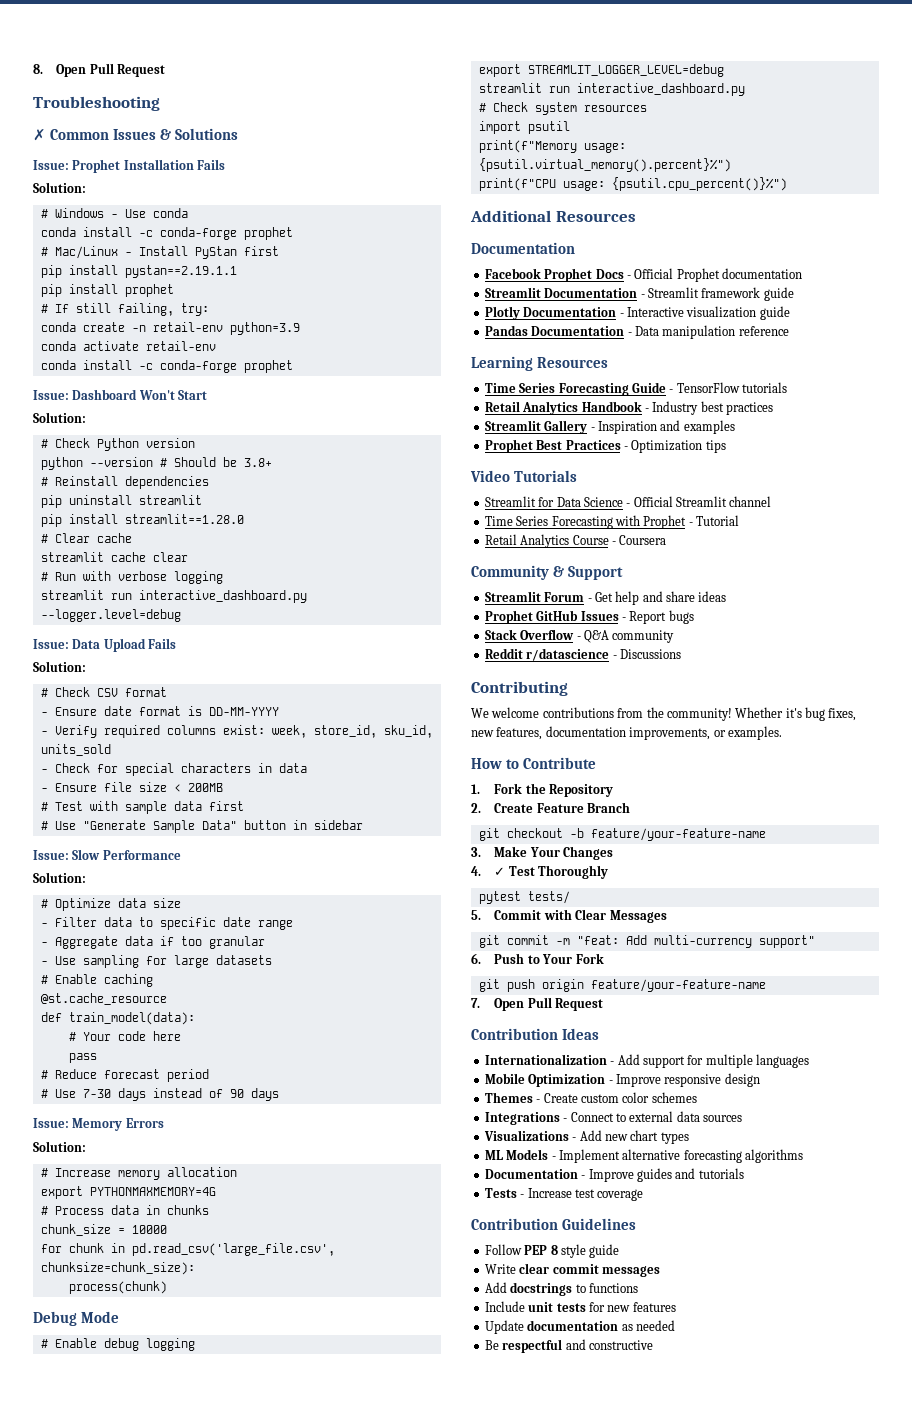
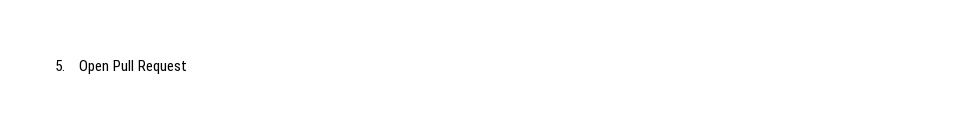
[33,63,166,77] [33,96,160,111] [33,128,238,141] [33,159,226,173] [33,182,86,193] [40,208,188,218] [40,227,293,240] [40,246,279,259] [40,265,237,278] [40,284,174,297] [40,303,209,316] [40,322,300,335] [40,341,216,351] [40,360,293,373] [33,389,208,400] [33,412,86,423] [40,438,195,451] [40,457,272,470] [40,476,209,489] [40,495,202,508] [40,514,244,527] [40,533,132,543] [40,552,188,562] [40,571,223,584] [40,590,307,603] [40,609,181,622] [33,638,177,652] [33,661,86,672] [40,687,167,697] [40,706,279,716] [40,725,433,738] [40,744,111,756] [40,763,307,776] [40,782,223,792] [40,801,244,814] [40,820,363,833] [33,849,181,860] [33,872,86,883] [40,898,181,911] [40,917,293,930] [40,936,265,949] [40,955,272,968] [40,974,153,987] [40,993,167,1005] [40,1012,195,1025] [68,1031,181,1041] [68,1053,97,1063] [40,1069,209,1082] [40,1088,279,1101] [33,1118,164,1131] [33,1141,86,1152] [40,1167,237,1180] [40,1186,216,1199] [40,1205,209,1215] [40,1224,167,1236] [40,1243,335,1256] [40,1262,195,1275] [68,1281,167,1294] [33,1311,119,1326] [40,1338,195,1351] [478,64,724,77] [478,83,745,96] [478,102,647,115] [478,121,570,134] [478,140,626,153] [478,158,731,172] [478,177,787,191] [470,210,636,222] [471,242,575,254] [484,268,802,282] [484,287,794,301] [484,306,790,320] [484,325,789,339] [471,356,608,371] [484,382,787,396] [484,401,773,415] [484,420,735,434] [484,439,726,453] [470,470,577,482] [484,496,772,507] [484,515,739,529] [484,534,667,548] [471,565,623,580] [484,591,727,605] [484,610,694,624] [484,629,675,643] [484,648,681,661] [471,681,568,696] [471,707,857,721] [471,726,782,740] [471,757,596,769] [471,783,614,797] [471,802,631,813] [478,828,766,841] [471,846,614,860] [471,865,609,879] [478,891,570,904] [471,909,667,923] [478,935,815,948] [471,953,604,964] [478,979,766,992] [471,997,604,1011] [471,1028,599,1040] [484,1054,809,1068] [484,1073,760,1087] [484,1092,697,1103] [484,1111,742,1125] [483,1130,689,1144] [484,1149,803,1163] [484,1168,744,1182] [484,1188,644,1201] [471,1218,636,1230] [484,1244,620,1258] [484,1263,660,1277] [484,1282,638,1296] [484,1301,676,1312] [484,1320,675,1334] [484,1339,653,1353] 8. Open Pull Request // Troubleshooting // ✗ Common Issues & Solutions // Issue: Prophet Installation Fails // Solution: // # Windows - Use conda // conda install -c conda-forge prophet // # Mac/Linux - Install PyStan first // pip install pystan==2.19.1.1 // pip install prophet // # If still failing, try: // conda create -n retail-env python=3.9 // conda activate retail-env // conda install -c conda-forge prophet // Issue: Dashboard Won't Start // Solution: // # Check Python version // python --version # Should be 3.8+ // # Reinstall dependencies // pip uninstall streamlit // pip install streamlit==1.28.0 // # Clear cache // streamlit cache clear // # Run with verbose logging // streamlit run interactive_dashboard.py --logger.level=debug // Issue: Data Upload Fails // Solution: // # Check CSV format // - Ensure date format is DD-MM-YYYY // - Verify required columns exist: week, store_id, sku_id, units_sold // - Check for special characters in data // - Ensure file size < 200MB // # Test with sample data first // # Use "Generate Sample Data" button in sidebar // Issue: Slow Performance // Solution: // # Optimize data size // - Filter data to specific date range // - Aggregate data if too granular // - Use sampling for large datasets // # Enable caching // @st.cache_resource // def train_model(data): // # Your code here // pass // # Reduce forecast period // # Use 7-30 days instead of 90 days // Issue: Memory Errors // Solution: // # Increase memory allocation // export PYTHONMAXMEMORY=4G // # Process data in chunks // chunk_size = 10000 // for chunk in pd.read_csv('large_file.csv', chunksize=chunk_size): // process(chunk) // Debug Mode // # Enable debug logging // export STREAMLIT_LOGGER_LEVEL=debug // streamlit run interactive_dashboard.py // # Check system resources // import psutil // print(f"Memory usage: {psutil.virtual_memory().percent}%") // print(f"CPU usage: {psutil.cpu_percent()}%") // Additional Resources // Documentation // Facebook Prophet Docs - Official Prophet documentation // Streamlit Documentation - Streamlit framework guide // Plotly Documentation - Interactive visualization guide // Pandas Documentation - Data manipulation reference // Learning Resources // Time Series Forecasting Guide - TensorFlow tutorials // Retail Analytics Handbook - Industry best practices // Streamlit Gallery - Inspiration and examples // Prophet Best Practices - Optimization tips // Video Tutorials // Streamlit for Data Science - Official Streamlit channel // Time Series Forecasting with Prophet - Tutorial // Retail Analytics Course - Coursera // Community & Support // Streamlit Forum - Get help and share ideas // Prophet GitHub Issues - Report bugs // Stack Overflow - Q&A community // Reddit r/datascience - Discussions // Contributing // We welcome contributions from the community! Whether it's bug fixes, new features, documentation improvements, or examples. // How to Contribute // 1. Fork the Repository // 2. Create Feature Branch // git checkout -b feature/your-feature-name // 3. Make Your Changes // 4. ✓ Test Thoroughly // pytest tests/ // 5. Commit with Clear Messages // git commit -m "feat: Add multi-currency support" // 6. Push to Your Fork // git push origin feature/your-feature-name // 7. Open Pull Request // Contribution Ideas // Internationalization - Add support for multiple languages // Mobile Optimization - Improve responsive design // Themes - Create custom color schemes // Integrations - Connect to external data sources // Visualizations - Add new chart types // ML Models - Implement alternative forecasting algorithms // Documentation - Improve guides and tutorials // Tests - Increase test coverage // Contribution Guidelines // Follow PEP 8 style guide // Write clear commit messages // Add docstrings to functions // Include unit tests for new features // Update documentation as needed // Be respectful and constructive -> [55,60,188,74] 5. Open Pull Request

